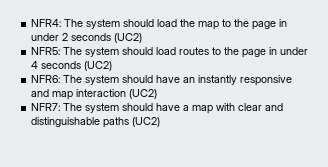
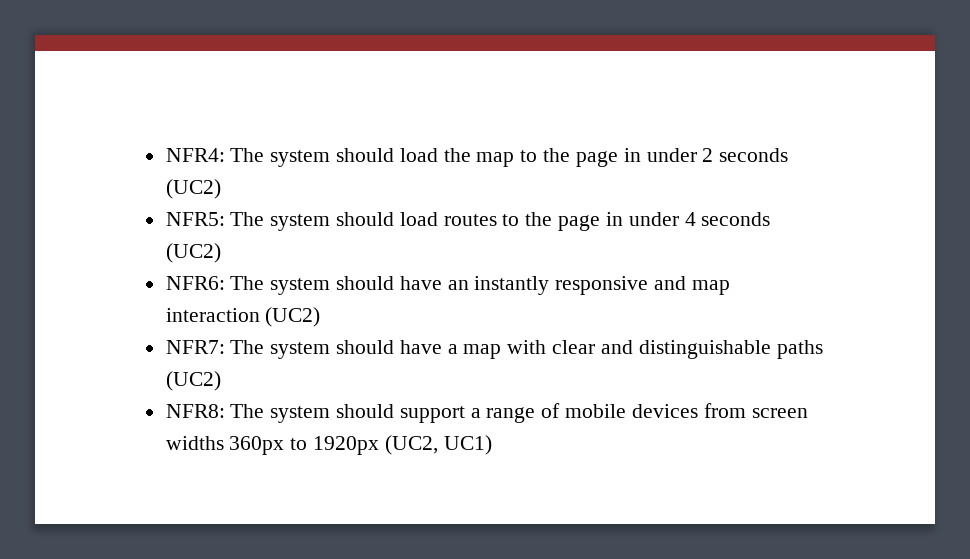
(161, 122) none -> [165,403,808,423] [165,435,492,455] // NFR8: The system should support a range of mobile devices from screen widths 360px to 1920px (UC2, UC1)

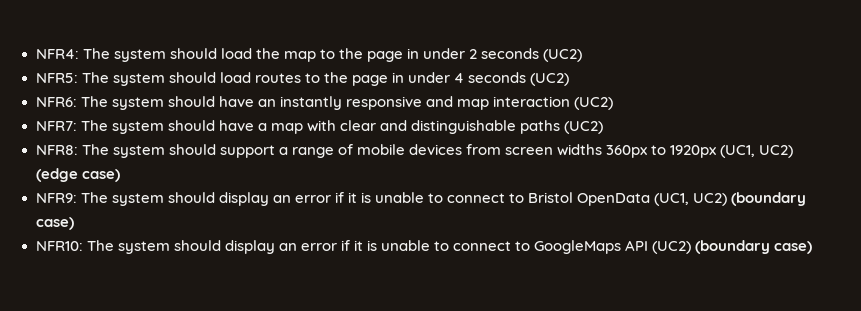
[384,435,492,455] (UC2, UC1) -> [720,145,794,158] [35,168,120,182] [35,192,807,206] [35,217,74,230] [35,240,813,254] (UC1, UC2) (edge case) // NFR9: The system should display an error if it is unable to connect to Bristol OpenData (UC1, UC2) (boundary case) // NFR10: The system should display an error if it is unable to connect to GoogleMaps API (UC2) (boundary case)

